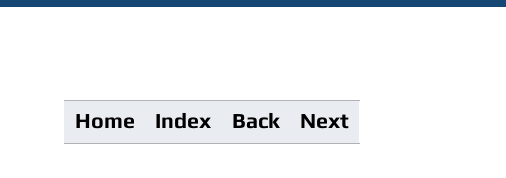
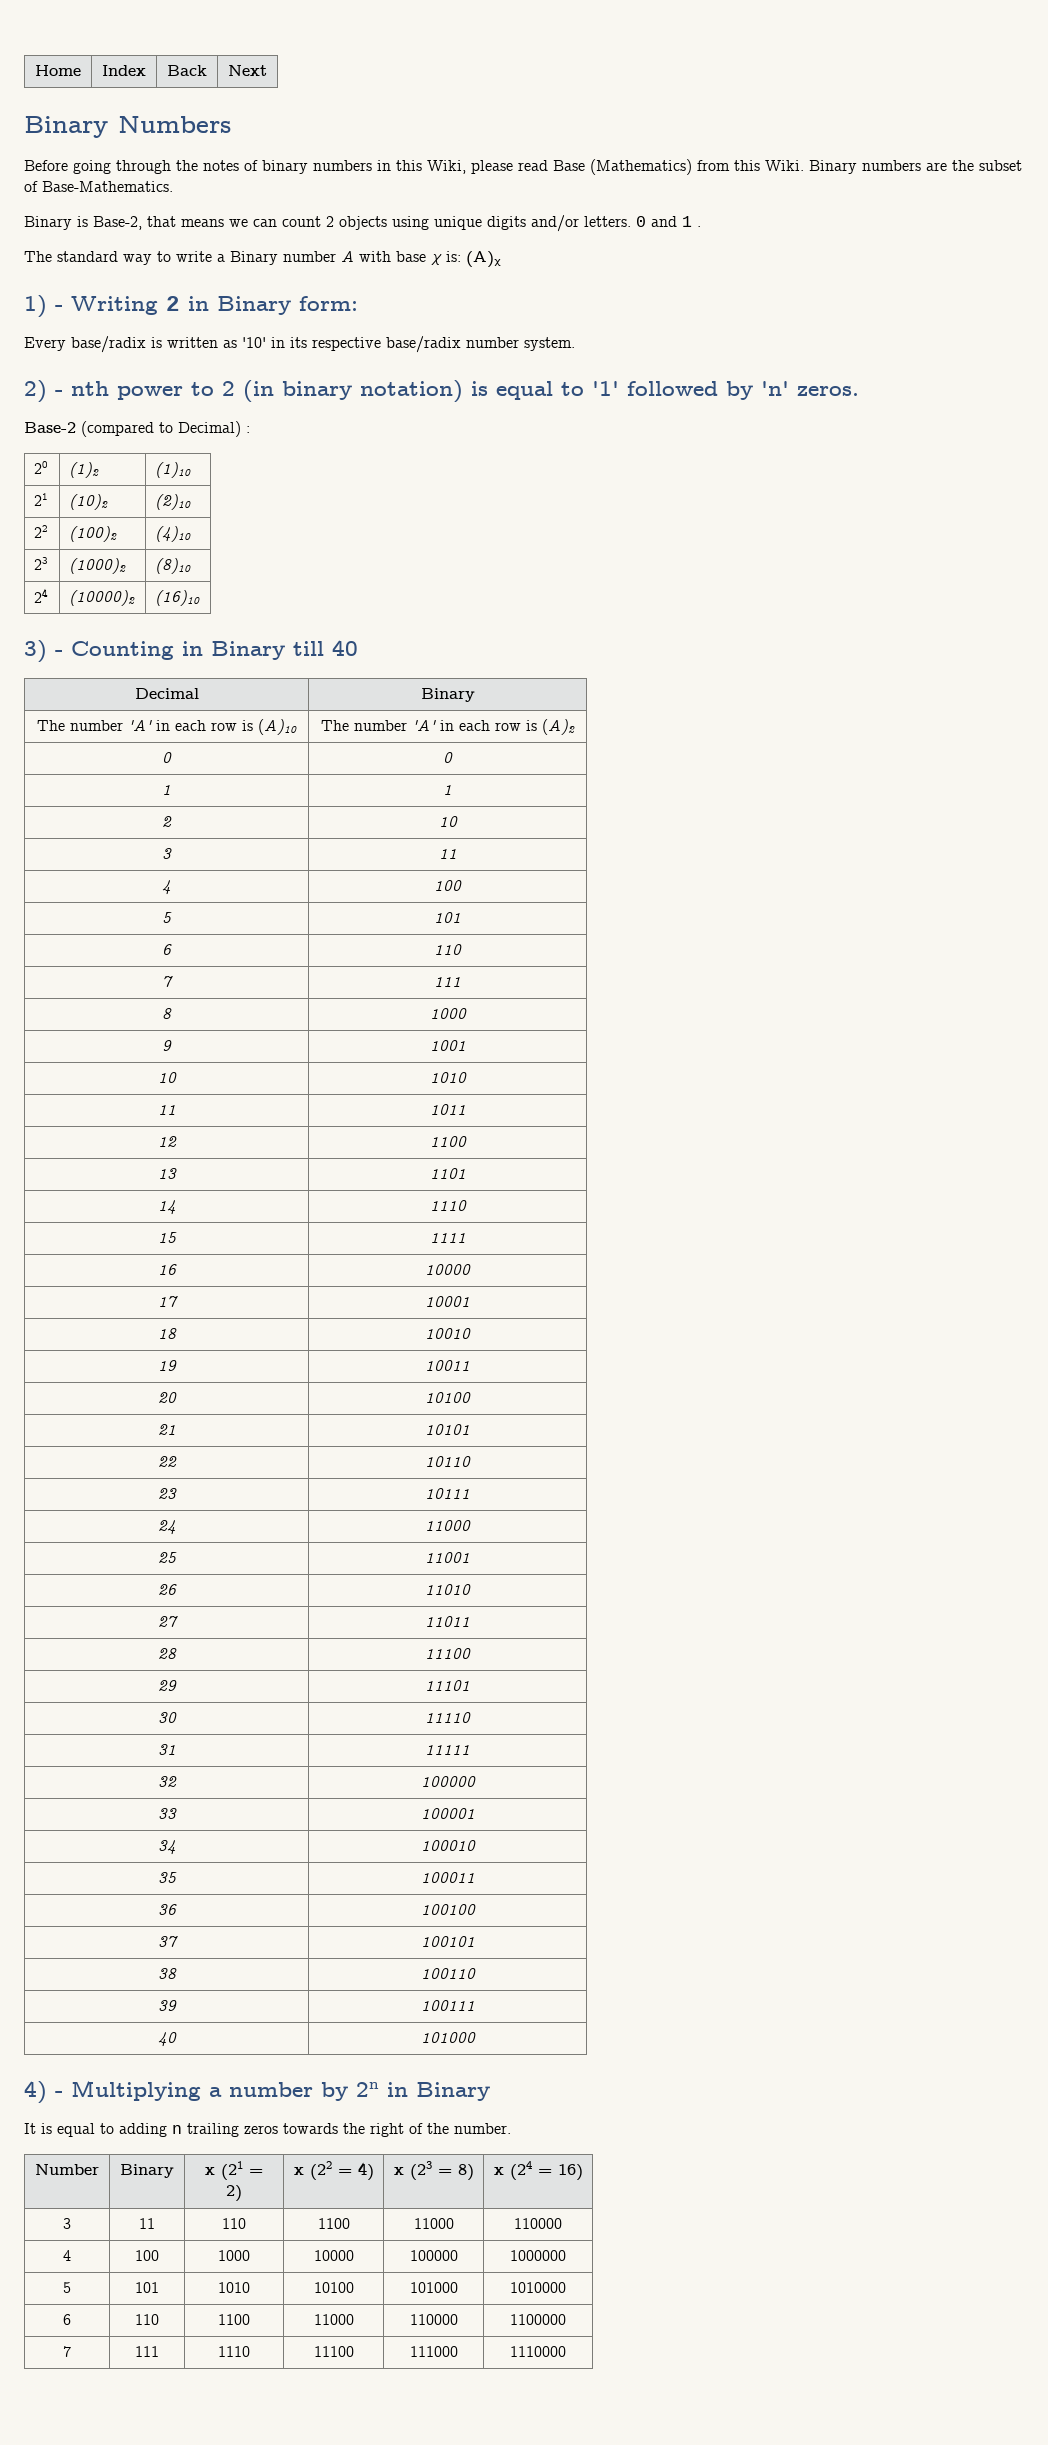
(349, 121) none -> [24,116,231,138] [24,159,1022,175] [24,181,173,192] [24,215,701,232] [24,251,501,268] [24,295,358,318] [24,336,575,353] [24,380,859,403] [24,421,250,437] [34,461,49,474] [69,462,100,478] [155,462,192,478] [34,493,49,506] [69,494,109,510] [155,494,192,510] [34,525,49,538] [69,526,118,542] [155,526,192,542] [34,557,49,570] [69,558,127,574] [155,558,192,574] [34,588,49,603] [69,590,136,606] [155,590,201,606] [24,640,358,663] [134,688,199,699] [420,688,475,702] [36,719,297,735] [321,719,575,735] [162,752,172,763] [443,752,453,763] [162,785,171,795] [443,785,452,795] [162,816,172,827] [438,816,458,827] [162,848,172,859] [438,849,457,859] [162,880,171,895] [434,880,462,891] [162,912,172,923] [434,912,461,923] [162,944,172,955] [434,944,462,955] [162,976,173,987] [434,977,461,987] [162,1008,172,1019] [429,1008,467,1019] [162,1040,172,1051] [429,1040,466,1051] [157,1072,177,1083] [429,1072,467,1083] [157,1105,176,1115] [429,1104,466,1115] [157,1136,177,1147] [429,1136,467,1147] [157,1168,177,1179] [429,1168,466,1179] [157,1200,176,1215] [429,1200,467,1211] [157,1232,177,1243] [429,1233,466,1243] [157,1264,177,1275] [425,1264,471,1275] [157,1296,178,1307] [425,1296,470,1307] [157,1328,177,1339] [425,1328,471,1339] [157,1360,177,1371] [425,1360,470,1371] [157,1392,177,1403] [425,1392,471,1403] [157,1424,176,1435] [425,1424,470,1435] [157,1456,177,1467] [425,1456,471,1467] [157,1488,177,1499] [425,1488,470,1499] [157,1520,176,1535] [425,1520,471,1531] [157,1552,177,1563] [425,1552,470,1563] [157,1584,177,1595] [425,1584,471,1595] [157,1616,178,1627] [425,1616,470,1627] [157,1648,177,1659] [425,1648,471,1659] [157,1680,177,1691] [425,1680,470,1691] [157,1712,177,1723] [425,1712,471,1723] [157,1744,176,1755] [425,1745,470,1755] [157,1776,177,1787] [420,1776,476,1787] [157,1808,177,1819] [420,1808,475,1819] [157,1840,176,1855] [420,1840,476,1851] [157,1872,177,1883] [420,1872,475,1883] [157,1904,177,1915] [420,1904,476,1915] [157,1936,178,1947] [420,1936,475,1947] [157,1968,177,1979] [420,1968,476,1979] [157,2000,177,2011] [420,2000,475,2011] [157,2032,177,2047] [420,2032,476,2043] [24,2080,490,2104] [24,2123,511,2137] [35,2164,99,2175] [119,2164,174,2178] [205,2161,263,2180] [226,2185,242,2202] [293,2161,374,2181] [393,2161,474,2181] [493,2161,583,2181] [63,2218,71,2229] [139,2218,155,2229] [222,2218,246,2229] [317,2218,350,2229] [413,2218,454,2229] [514,2218,562,2229] [63,2250,71,2261] [135,2250,159,2261] [218,2250,250,2261] [313,2250,354,2261] [409,2250,458,2261] [510,2250,566,2261] [63,2282,71,2293] [135,2282,159,2293] [218,2282,250,2293] [313,2282,354,2293] [409,2282,458,2293] [510,2282,566,2293] [63,2314,71,2325] [135,2314,159,2325] [218,2314,250,2325] [313,2314,354,2325] [409,2314,458,2325] [510,2314,566,2325] [63,2346,71,2357] [135,2346,159,2357] [218,2346,250,2357] [313,2346,354,2357] [409,2346,458,2357] [510,2346,566,2357] // Binary Numbers // Before going through the notes of binary numbers in this Wiki, please read Base (Mathematics) from this Wiki. Binary numbers are the subset of Base-Mathematics. // Binary is Base-2, that means we can count 2 objects using unique digits and/or letters. 0 and 1 . // The standard way to write a Binary number A with base χ is: (A)χ // 1) - Writing 2 in Binary form: // Every base/radix is written as '10' in its respective base/radix number system. // 2) - nth power to 2 (in binary notation) is equal to '1' followed by 'n' zeros. // Base-2 (compared to Decimal) : // 20 | (1)2 | (1)10 // 21 | (10)2 | (2)10 // 22 | (100)2 | (4)10 // 23 | (1000)2 | (8)10 // 24 | (10000)2 | (16)10 // 3) - Counting in Binary till 40 // Decimal | Binary // The number 'A' in each row is (A)10 | The number 'A' in each row is (A)2 // 0 | 0 // 1 | 1 // 2 | 10 // 3 | 11 // 4 | 100 // 5 | 101 // 6 | 110 // 7 | 111 // 8 | 1000 // 9 | 1001 // 10 | 1010 // 11 | 1011 // 12 | 1100 // 13 | 1101 // 14 | 1110 // 15 | 1111 // 16 | 10000 // 17 | 10001 // 18 | 10010 // 19 | 10011 // 20 | 10100 // 21 | 10101 // 22 | 10110 // 23 | 10111 // 24 | 11000 // 25 | 11001 // 26 | 11010 // 27 | 11011 // 28 | 11100 // 29 | 11101 // 30 | 11110 // 31 | 11111 // 32 | 100000 // 33 | 100001 // 34 | 100010 // 35 | 100011 // 36 | 100100 // 37 | 100101 // 38 | 100110 // 39 | 100111 // 40 | 101000 // 4) - Multiplying a number by 2n in Binary // It is equal to adding n trailing zeros towards the right of the number. // Number | Binary | x (21 = 2) | x (22 = 4) | x (23 = 8) | x (24 = 16) // 3 | 11 | 110 | 1100 | 11000 | 110000 // 4 | 100 | 1000 | 10000 | 100000 | 1000000 // 5 | 101 | 1010 | 10100 | 101000 | 1010000 // 6 | 110 | 1100 | 11000 | 110000 | 1100000 // 7 | 111 | 1110 | 11100 | 111000 | 1110000

